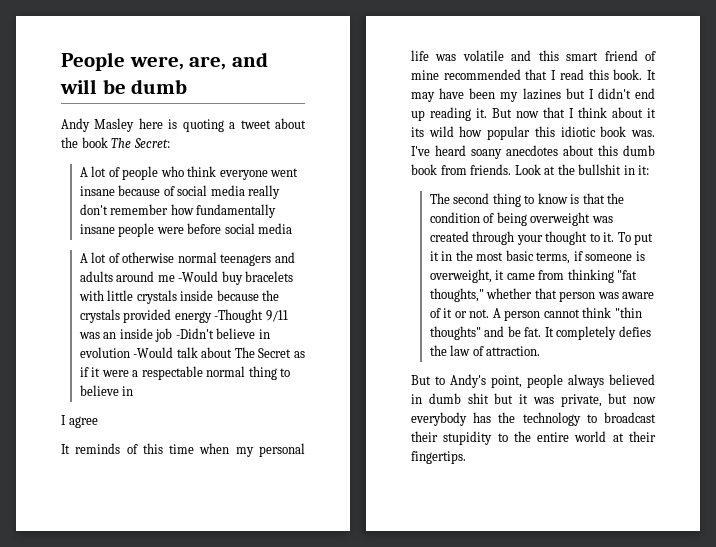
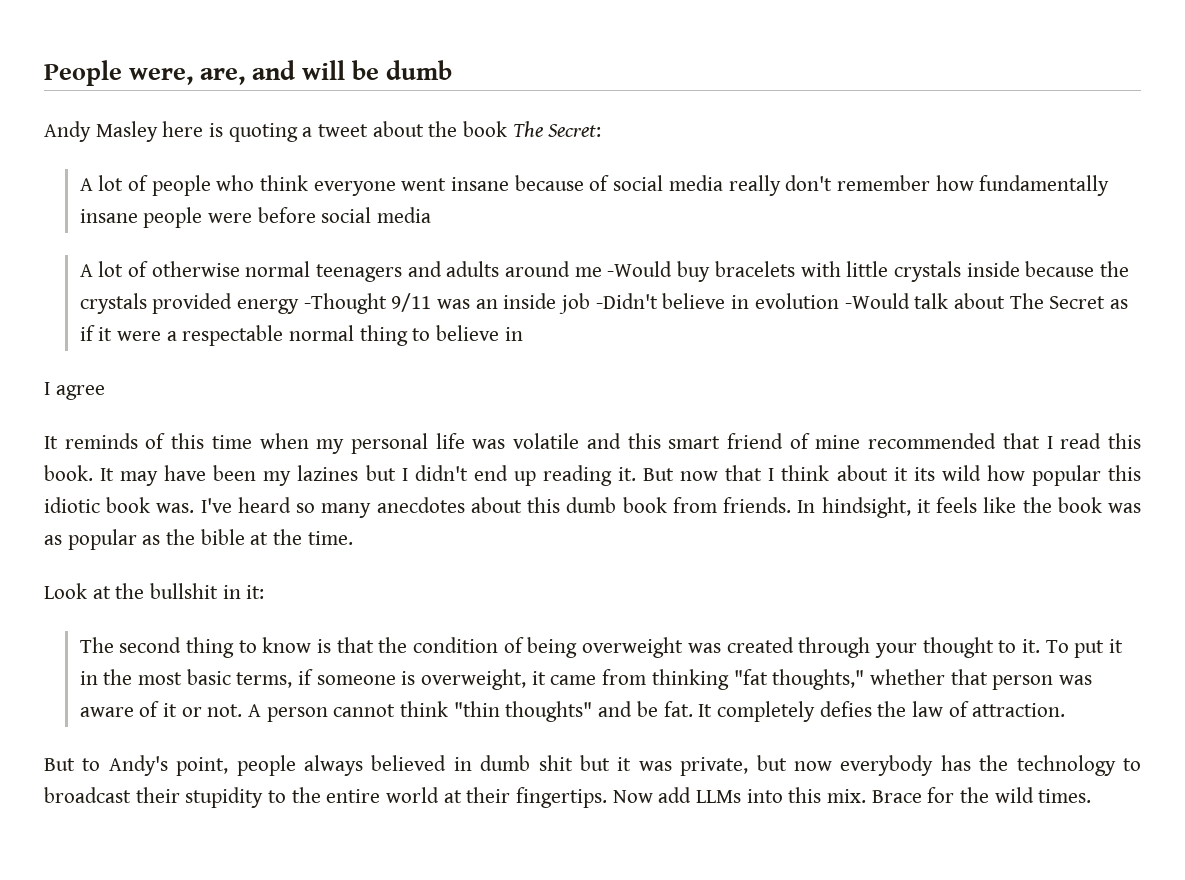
[471,149,502,159] soany -> [296,503,372,518] so many
(512, 169) none -> [797,497,1141,518] [44,529,353,550] In hindsight, it feels like the book was as popular as the bible at the time. //
(466, 457) none -> [612,787,1092,803] Now add LLMs into this mix. Brace for the wild times.

